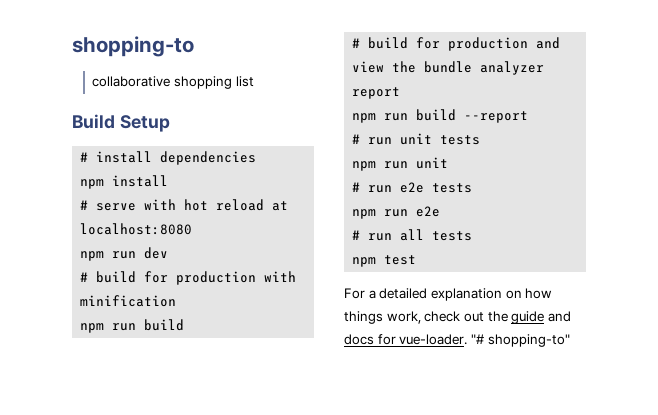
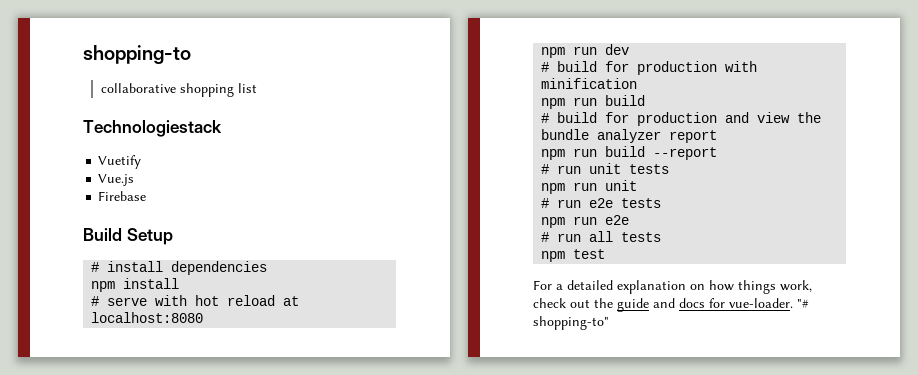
(254, 81) none -> [83,120,222,137] [98,155,142,169] [98,174,135,186] [98,191,147,201] // Technologiestack // Vuetify // Vue.js // Firebase

